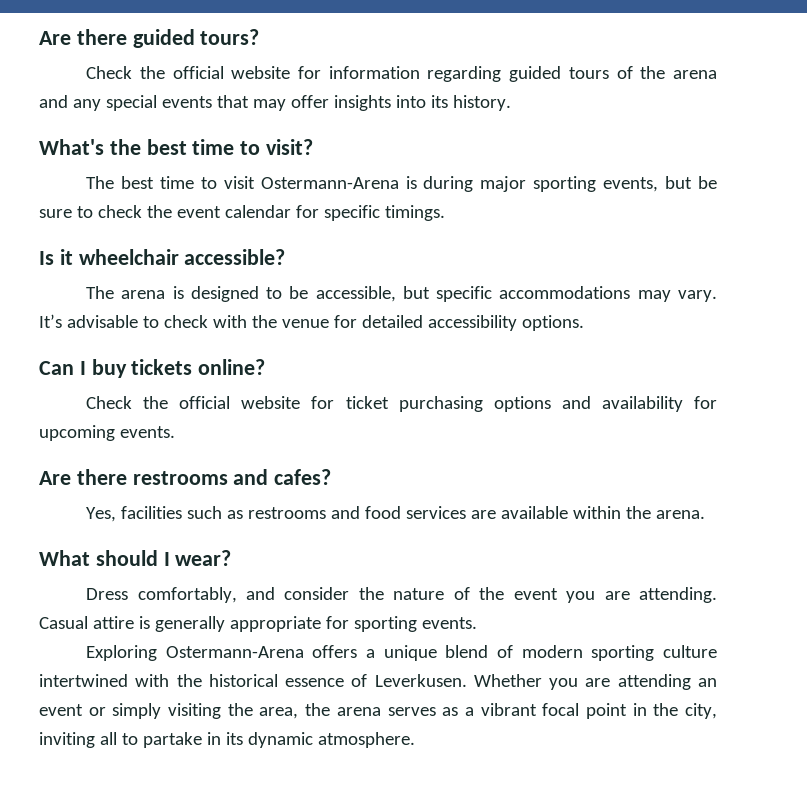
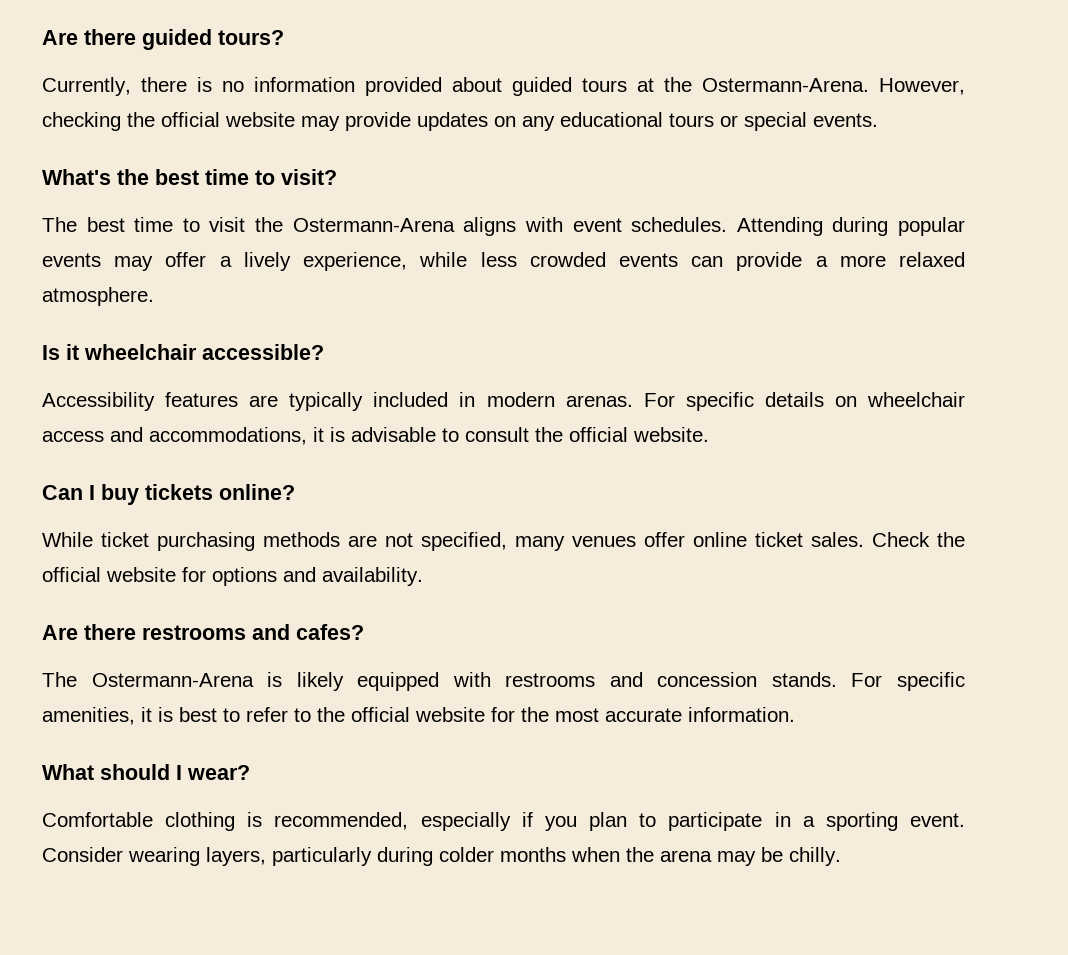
[86,66,717,82] [39,95,511,111] Check the official website for information regarding guided tours of the arena and any special events that may offer insights into its history. -> [42,77,965,96] [42,112,878,131] Currently, there is no information provided about guided tours at the Ostermann-Arena. However, checking the official website may provide updates on any educational tours or special events.
[260,176,717,192] [39,205,445,221] [39,249,286,265] [86,286,717,302] [39,314,584,331] Ostermann-Arena is during major sporting events, but be sure to check the event calendar for specific timings. // Is it wheelchair accessible? // The arena is designed to be accessible, but specific accommodations may vary. It’s advisable to check with the venue for detailed accessibility options. -> [255,217,966,236] [42,252,965,271] [42,287,154,306] [42,344,324,360] [42,392,966,411] [42,427,709,445] the Ostermann-Arena aligns with event schedules. Attending during popular events may offer a lively experience, while less crowded events can provide a more relaxed atmosphere. // Is it wheelchair accessible? // Accessibility features are typically included in modern arenas. For specific details on wheelchair access and accommodations, it is advisable to consult the official website.
[86,396,717,412] [39,425,175,441] Check the official website for ticket purchasing options and availability for upcoming events. -> [42,532,965,551] [42,567,423,586] While ticket purchasing methods are not specified, many venues offer online ticket sales. Check the official website for options and availability.
[86,506,706,522] [39,550,232,566] [86,587,717,603] [39,616,477,632] [86,645,717,661] [39,674,717,690] [39,703,717,719] [39,732,415,748] Yes, facilities such as restrooms and food services are available within the arena. // What should I wear? // Dress comfortably, and consider the nature of the event you are attending. Casual attire is generally appropriate for sporting events. // Exploring Ostermann-Arena offers a unique blend of modern sporting culture intertwined with the historical essence of Leverkusen. Whether you are attending an event or simply visiting the area, the arena serves as a vibrant focal point in the city, inviting all to partake in its dynamic atmosphere. -> [42,672,965,691] [42,707,795,725] [42,764,250,780] [42,812,966,831] [42,847,841,866] The Ostermann-Arena is likely equipped with restrooms and concession stands. For specific amenities, it is best to refer to the official website for the most accurate information. // What should I wear? // Comfortable clothing is recommended, especially if you plan to participate in a sporting event. Consider wearing layers, particularly during colder months when the arena may be chilly.

